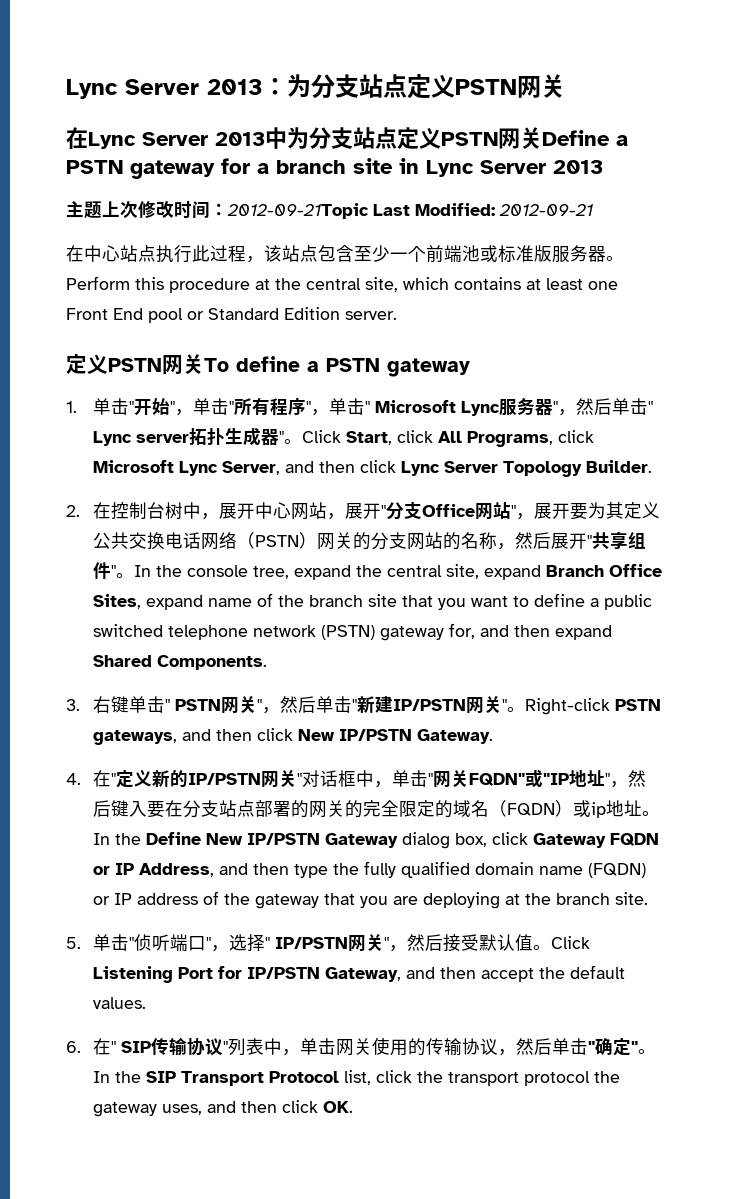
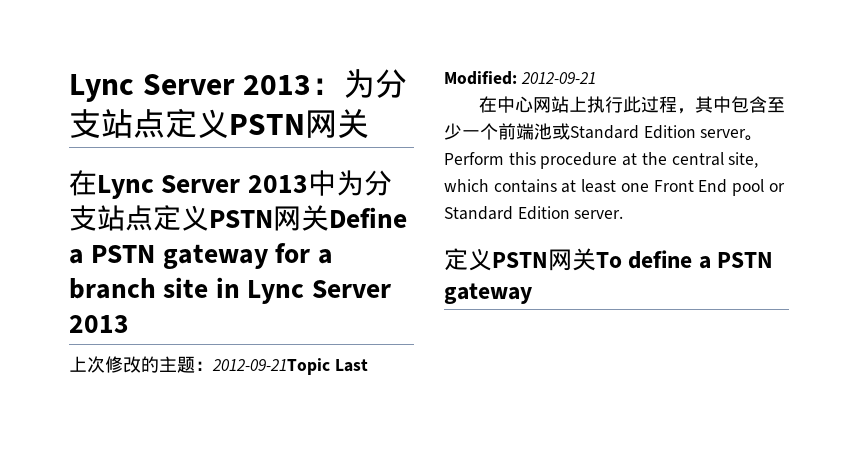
[66,201,102,218] 主题 -> (129, 324) none
[174,201,210,219] 时间 -> [141,356,195,373] 的主题
[120,245,156,262] 站点 -> [533,96,588,113] 网站上
[264,245,318,262] 该站点 -> [695,96,732,113] 其中
[498,245,606,263] 标准版服务器 -> [570,125,747,139] Standard Edition server
[66,398,653,416] [92,427,594,447] [92,460,652,477] [66,501,660,520] [92,532,646,550] [92,562,662,580] [92,593,652,610] [92,623,612,641] [92,655,267,670] [66,696,661,715] [92,728,493,745] [66,769,646,788] [92,800,660,818] [92,832,659,849] [92,861,646,878] [92,891,648,909] [66,934,590,952] [92,965,625,983] [92,997,146,1009] [66,1037,656,1056] [92,1070,620,1086] [92,1100,353,1117] // 1.单击"开始"，单击"所有程序"，单击" Microsoft Lync服务器"，然后单击" Lync server拓扑生成器"。Click Start, click All Programs, click Microsoft Lync Server, and then click Lync Server Topology Builder. // 2.在控制台树中，展开中心网站，展开"分支Office网站"，展开要为其定义公共交换电话网络（PSTN）网关的分支网站的名称，然后展开"共享组件"。In the console tree, expand the central site, expand Branch Office Sites, expand name of the branch site that you want to define a public switched telephone network (PSTN) gateway for, and then expand Shared Components. // 3.右键单击" PSTN网关"，然后单击"新建IP/PSTN网关"。Right-click PSTN gateways, and then click New IP/PSTN Gateway. // 4.在"定义新的IP/PSTN网关"对话框中，单击"网关FQDN"或"IP地址"，然后键入要在分支站点部署的网关的完全限定的域名（FQDN）或ip地址。In the Define New IP/PSTN Gateway dialog box, click Gateway FQDN or IP Address, and then type the fully qualified domain name (FQDN) or IP address of the gateway that you are deploying at the branch site. // 5.单击"侦听端口"，选择" IP/PSTN网关"，然后接受默认值。Click Listening Port for IP/PSTN Gateway, and then accept the default values. // 6.在" SIP传输协议"列表中，单击网关使用的传输协议，然后单击"确定"。In the SIP Transport Protocol list, click the transport protocol the gateway uses, and then click OK. -> (532, 293) none

